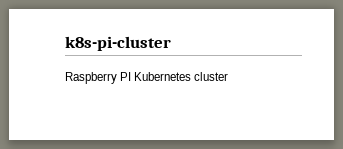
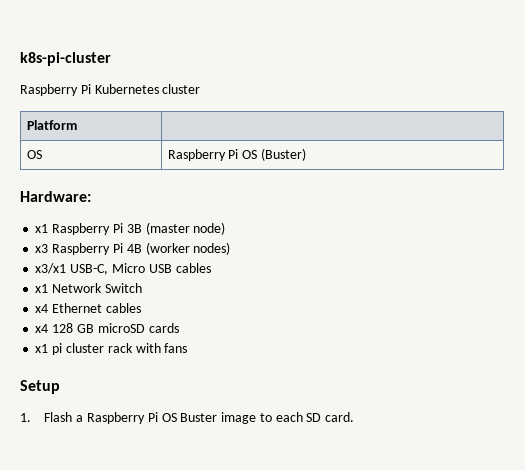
[120,72,132,81] PI -> [80,84,91,94] Pi
(229, 76) none -> [26,120,77,130] [26,150,42,159] [167,148,306,161] [20,191,91,202] [35,222,226,235] [35,242,231,255] [35,263,211,275] [35,283,142,293] [35,303,141,313] [35,323,179,333] [35,343,188,355] [20,380,60,394] [20,412,355,424] // Platform | // OS | Raspberry Pi OS (Buster) // Hardware: // x1 Raspberry Pi 3B (master node) // x3 Raspberry Pi 4B (worker nodes) // x3/x1 USB-C, Micro USB cables // x1 Network Switch // x4 Ethernet cables // x4 128 GB microSD cards // x1 pi cluster rack with fans // Setup // 1. Flash a Raspberry Pi OS Buster image to each SD card.

